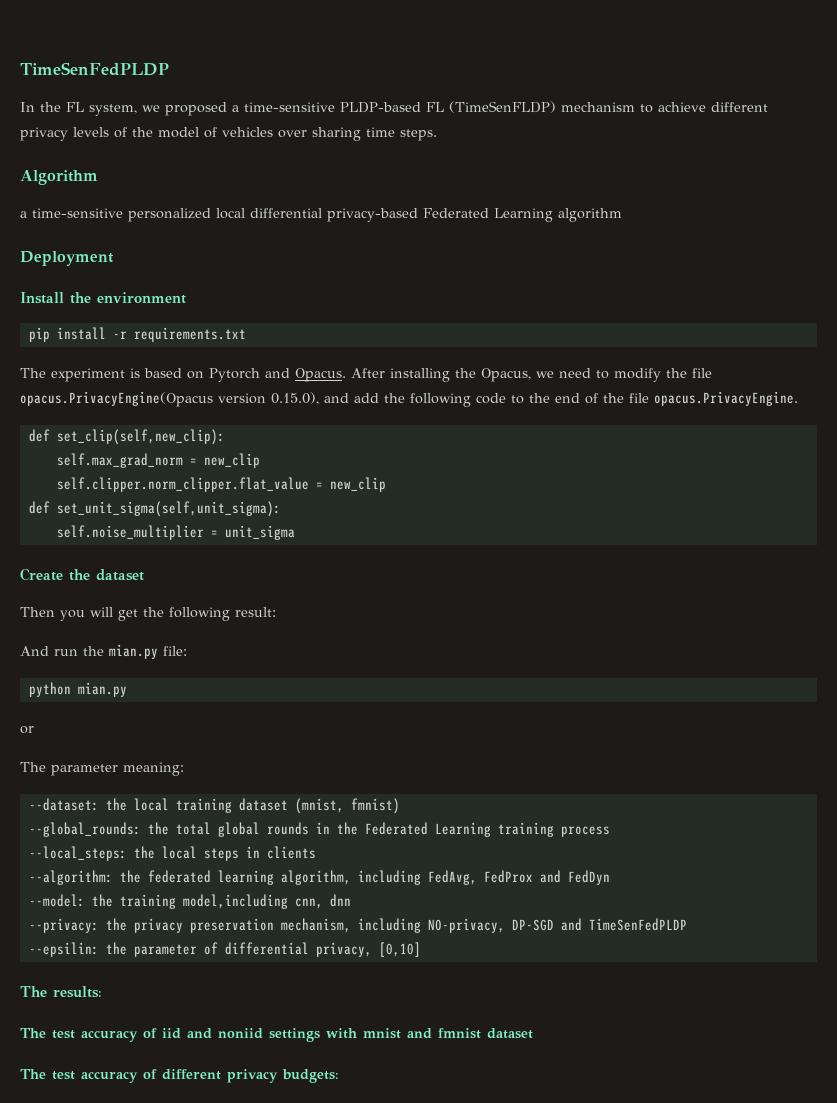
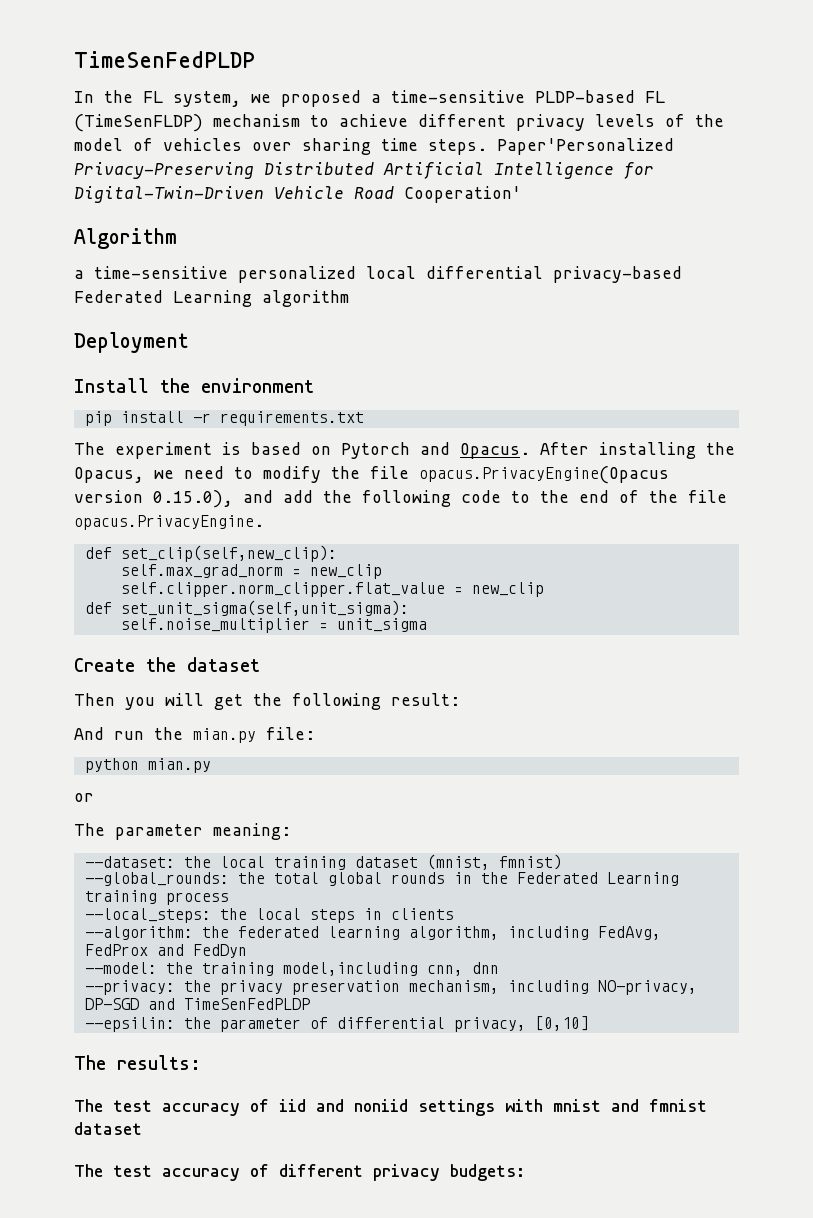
(437, 135) none -> [497,138,674,155] [74,162,654,179] [74,186,521,203] Paper'Personalized Privacy-Preserving Distributed Artificial Intelligence for Digital-Twin-Driven Vehicle Road Cooperation'

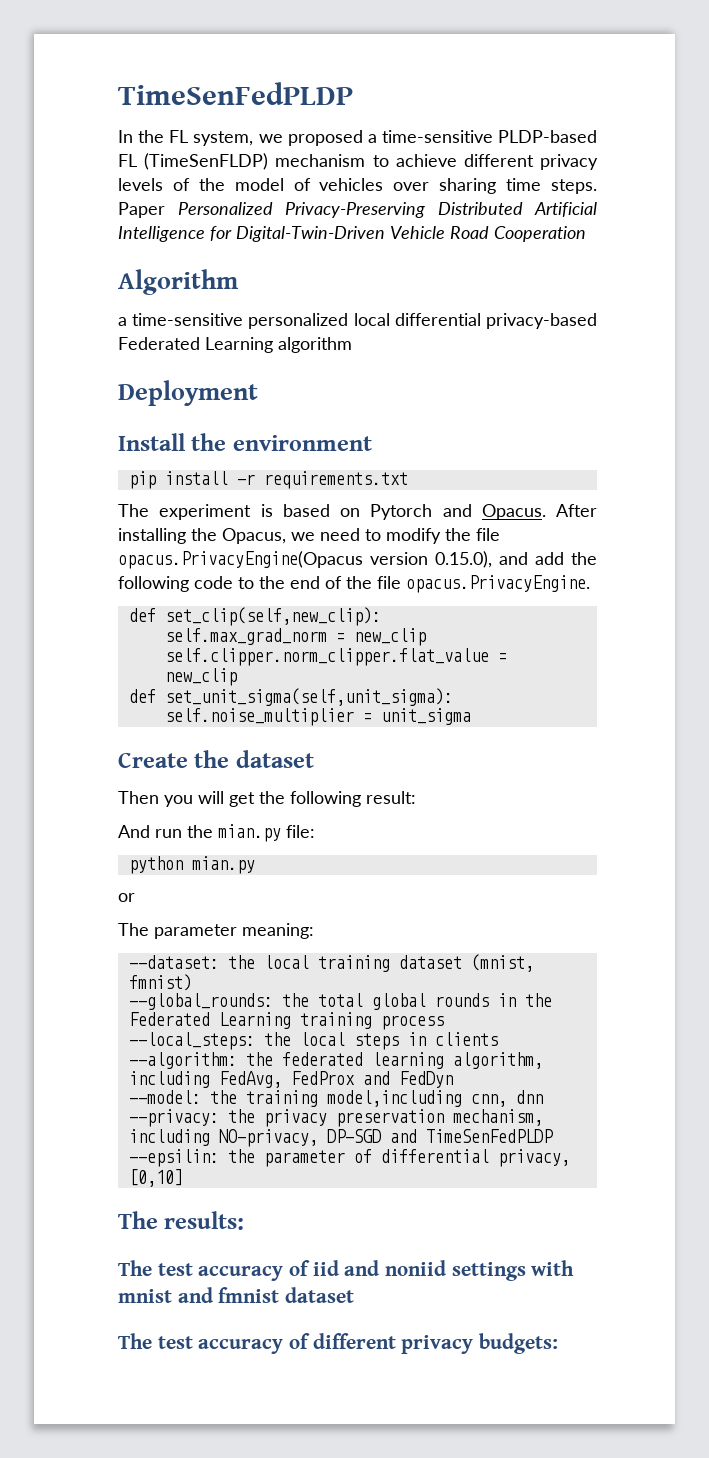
[497,138,674,155] Paper'Personalized -> [118,202,273,218] Paper Personalized
[404,186,521,203] Cooperation' -> [494,226,586,242] Cooperation

